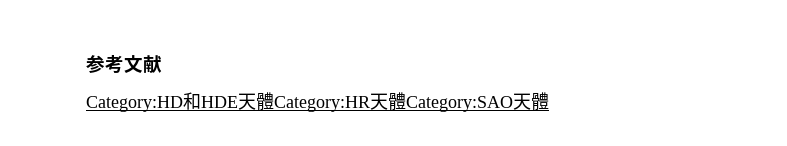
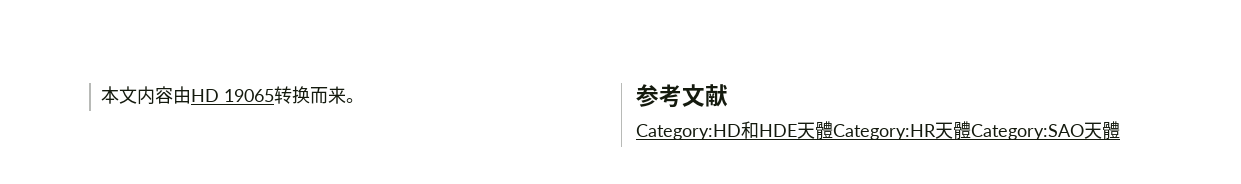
(86, 64) none -> [101,86,365,105] 本文内容由HD 19065转换而来。 //

